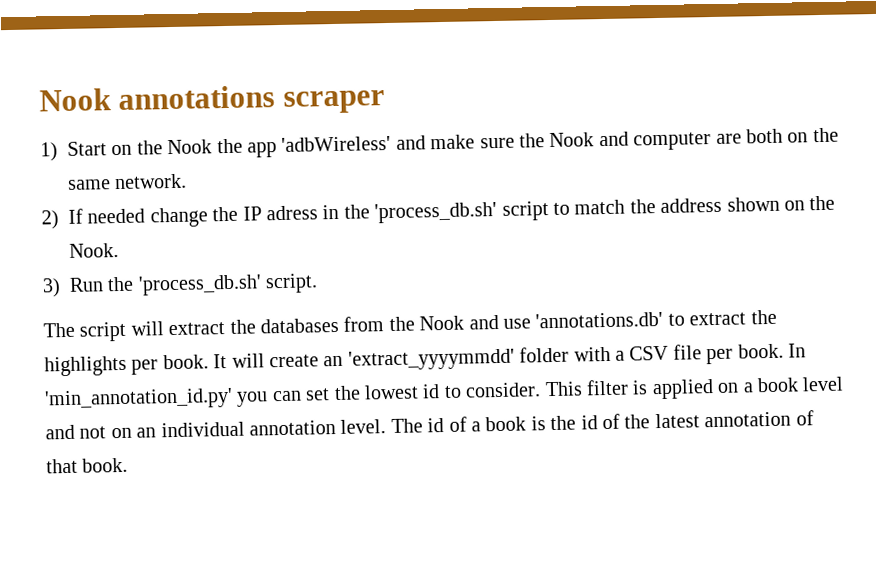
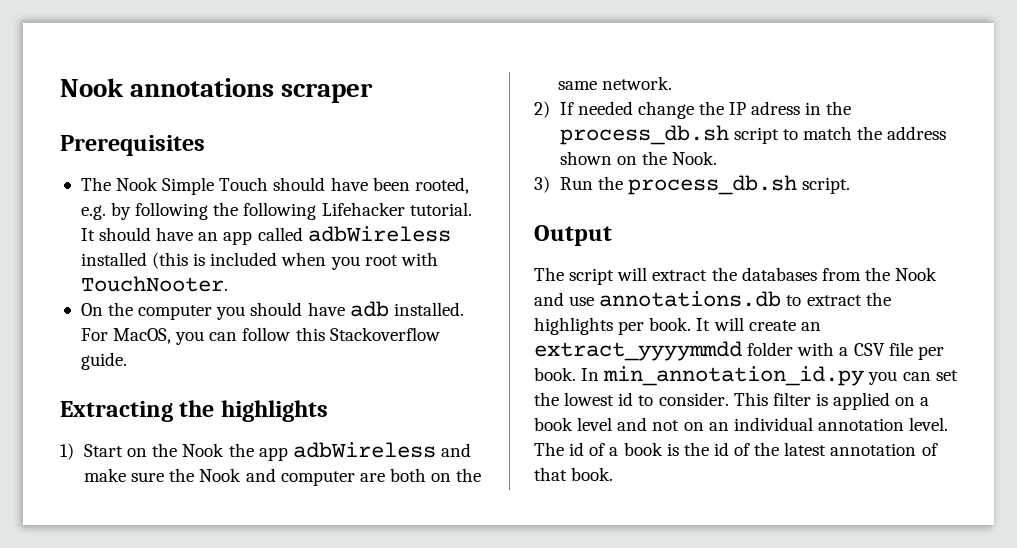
(385, 102) none -> [60,135,205,156] [80,177,469,195] [80,202,472,220] [80,226,451,245] [80,252,438,270] [80,276,228,292] [80,301,464,320] [80,327,440,345] [80,352,127,370] [60,400,328,422] // Prerequisites // The Nook Simple Touch should have been rooted, e.g. by following the following Lifehacker tutorial. It should have an app called adbWireless installed (this is included when you root with TouchNooter. // On the computer you should have adb installed. For MacOS, you can follow this Stackoverflow guide. // Extracting the highlights
[281,135,392,152] 'adbWireless' -> [292,442,436,458] adbWireless
[374,201,498,224] 'process_db.sh' -> [559,125,729,145] process_db.sh
[137,274,262,296] 'process_db.sh' -> [627,175,797,195] process_db.sh
(319, 283) none -> [534,225,612,246] // Output
[535,311,664,329] 'annotations.db' -> [599,291,782,307] annotations.db
[347,348,515,371] 'extract_yyyymmdd' -> [534,341,742,361] extract_yyyymmdd
[44,387,233,411] 'min_annotation_id.py' -> [603,366,865,386] min_annotation_id.py

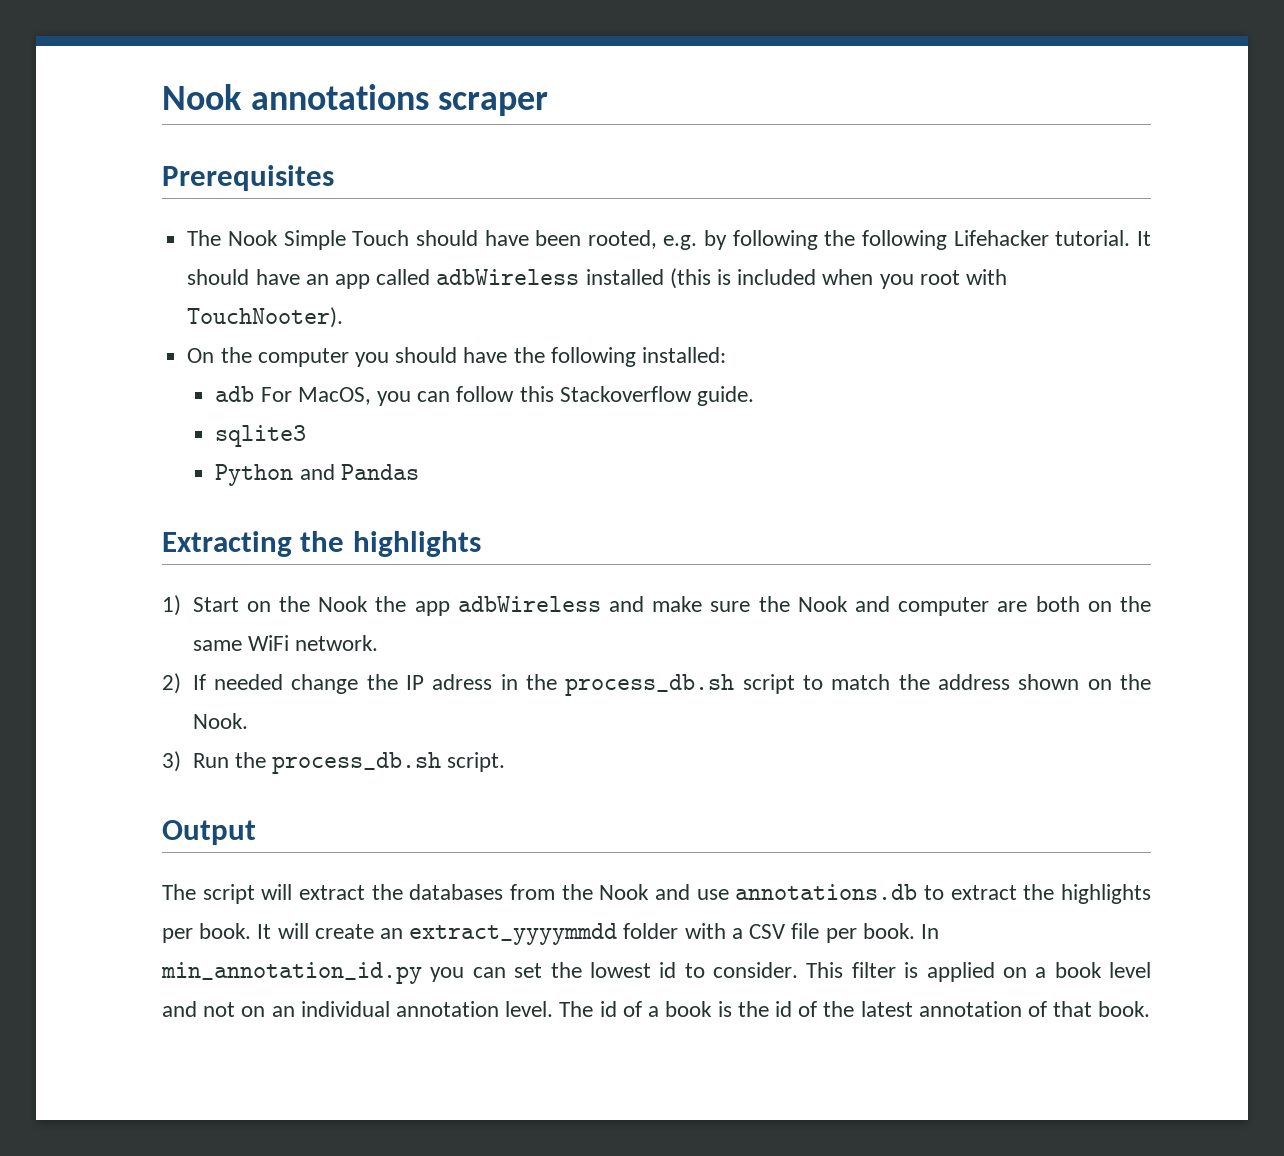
[80,276,228,292] TouchNooter. -> [187,307,344,328] TouchNooter).
[349,301,464,317] adb installed. -> [513,347,726,367] [215,386,255,402] the following installed: // adb
(127, 361) none -> [215,425,307,447] [215,464,419,486] // sqlite3 // Python and Pandas
(598, 85) none -> [247,635,289,651] WiFi

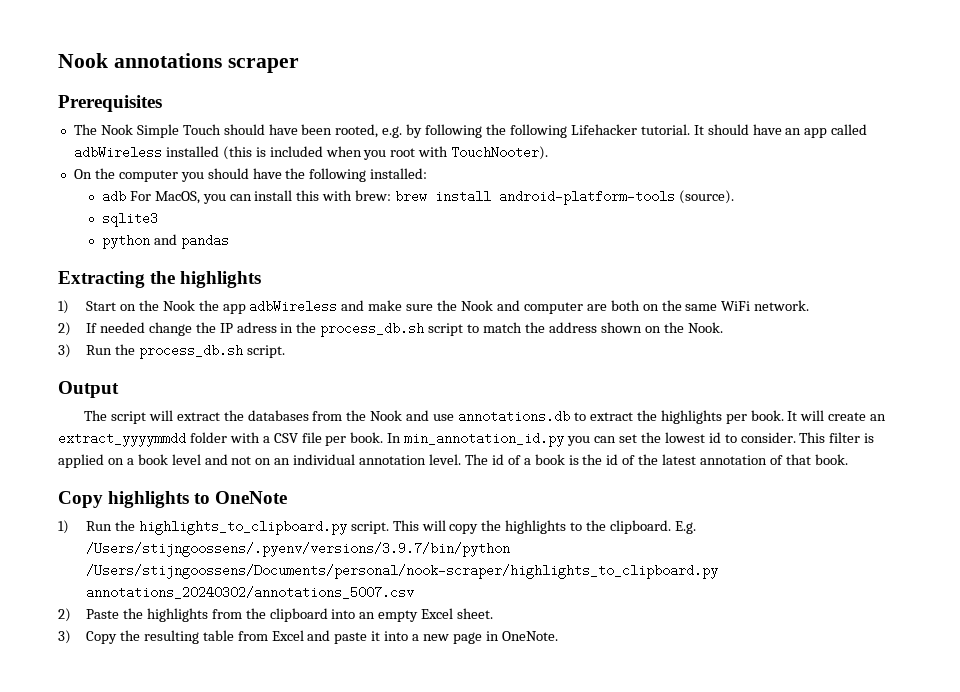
[456,386,755,406] [215,425,307,447] [215,464,419,486] follow this Stackoverflow guide. // sqlite3 // Python and Pandas -> [254,190,735,205] [101,212,158,227] [101,234,229,249] install this with brew: brew install android-platform-tools (source). // sqlite3 // python and pandas
(1151, 1009) none -> [58,491,288,508] [58,520,696,535] [85,542,510,557] [85,564,718,579] [85,586,414,599] [58,608,494,622] [58,630,558,644] // Copy highlights to OneNote // 1) Run the highlights_to_clipboard.py script. This will copy the highlights to the clipboard. E.g. /Users/stijngoossens/.pyenv/versions/3.9.7/bin/python /Users/stijngoossens/Documents/personal/nook-scraper/highlights_to_clipboard.py annotations_20240302/annotations_5007.csv // 2) Paste the highlights from the clipboard into an empty Excel sheet. // 3) Copy the resulting table from Excel and paste it into a new page in OneNote.

